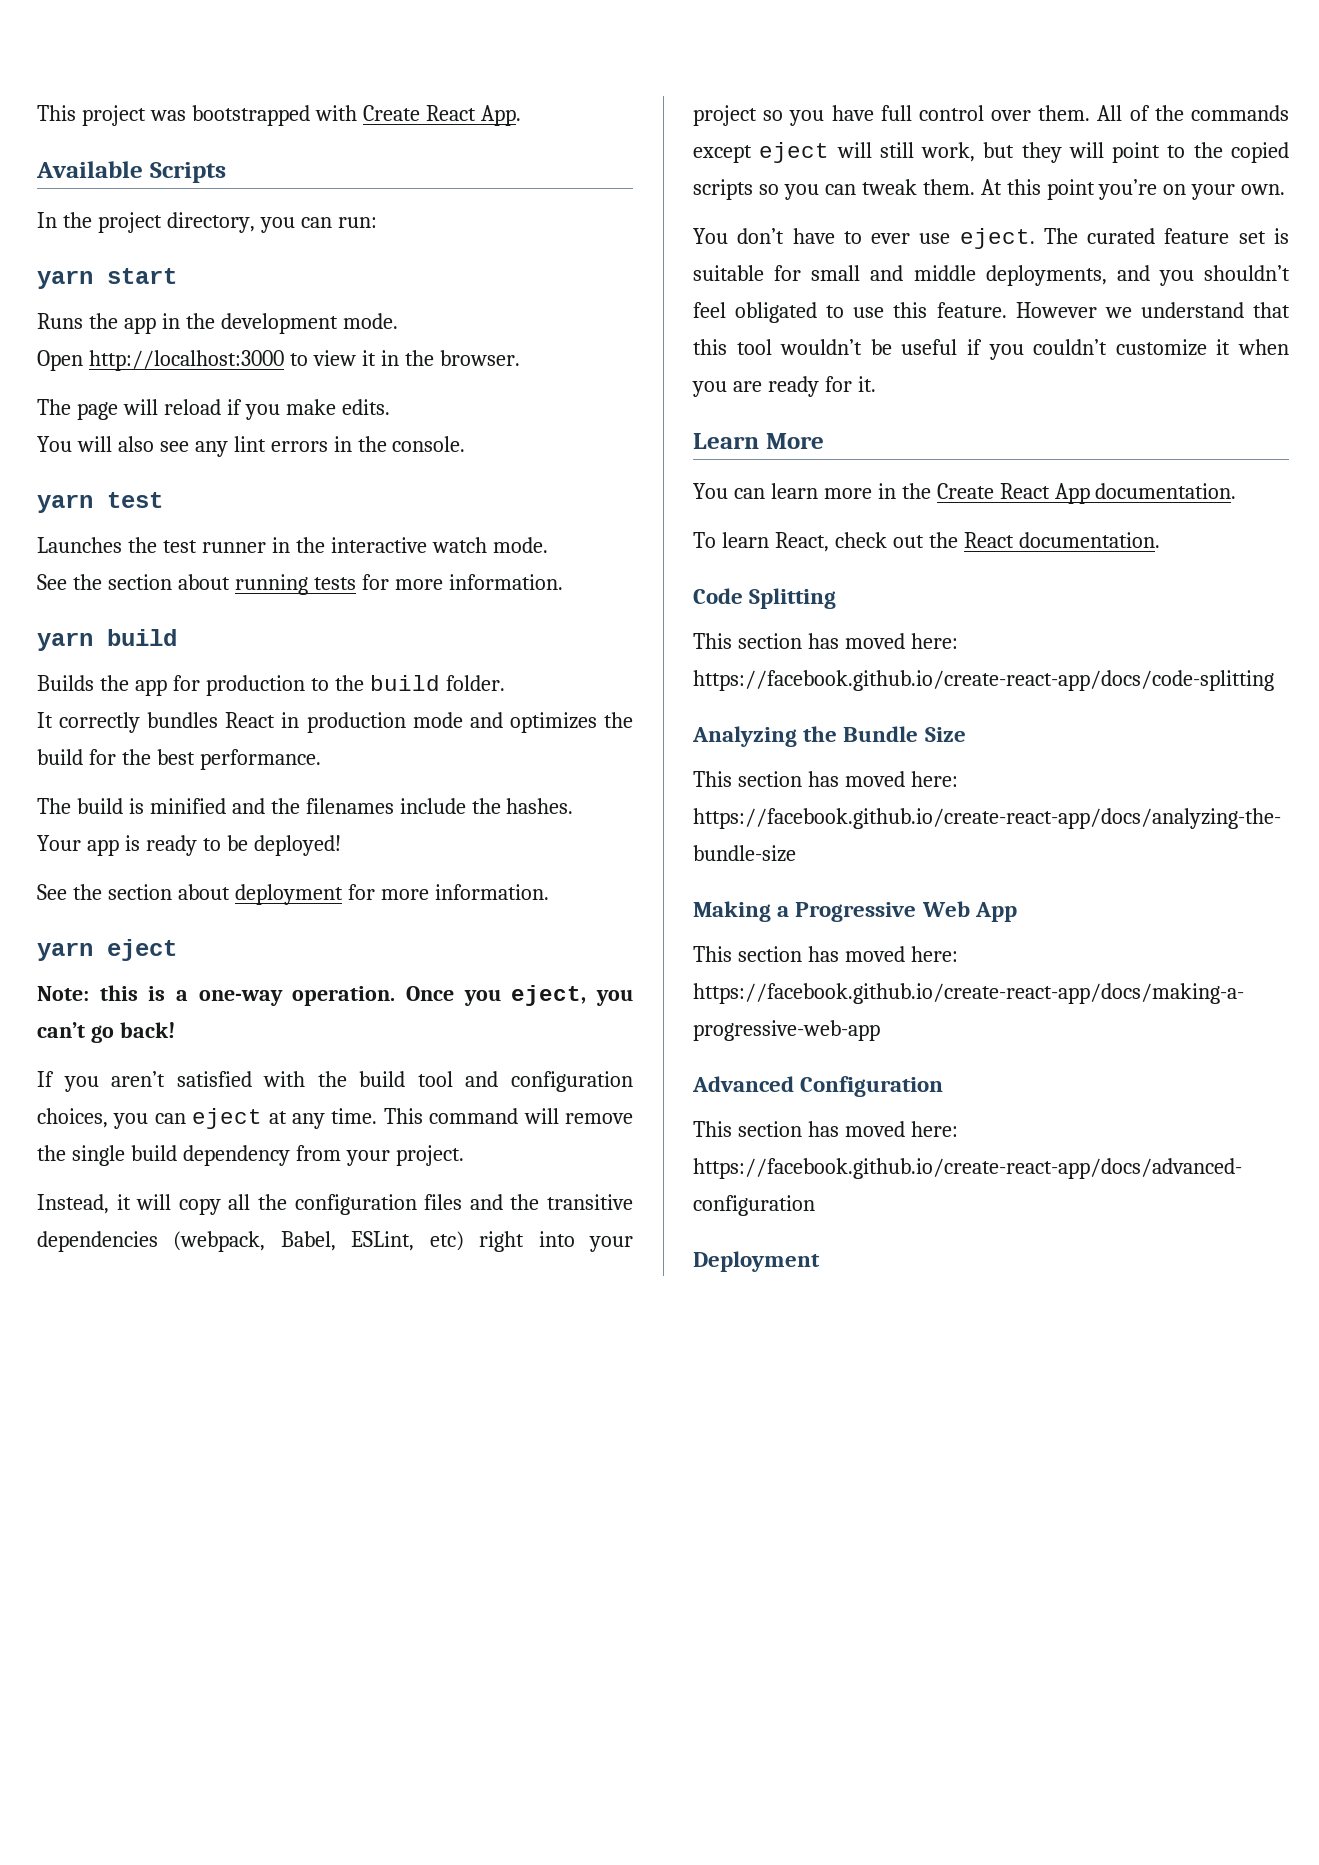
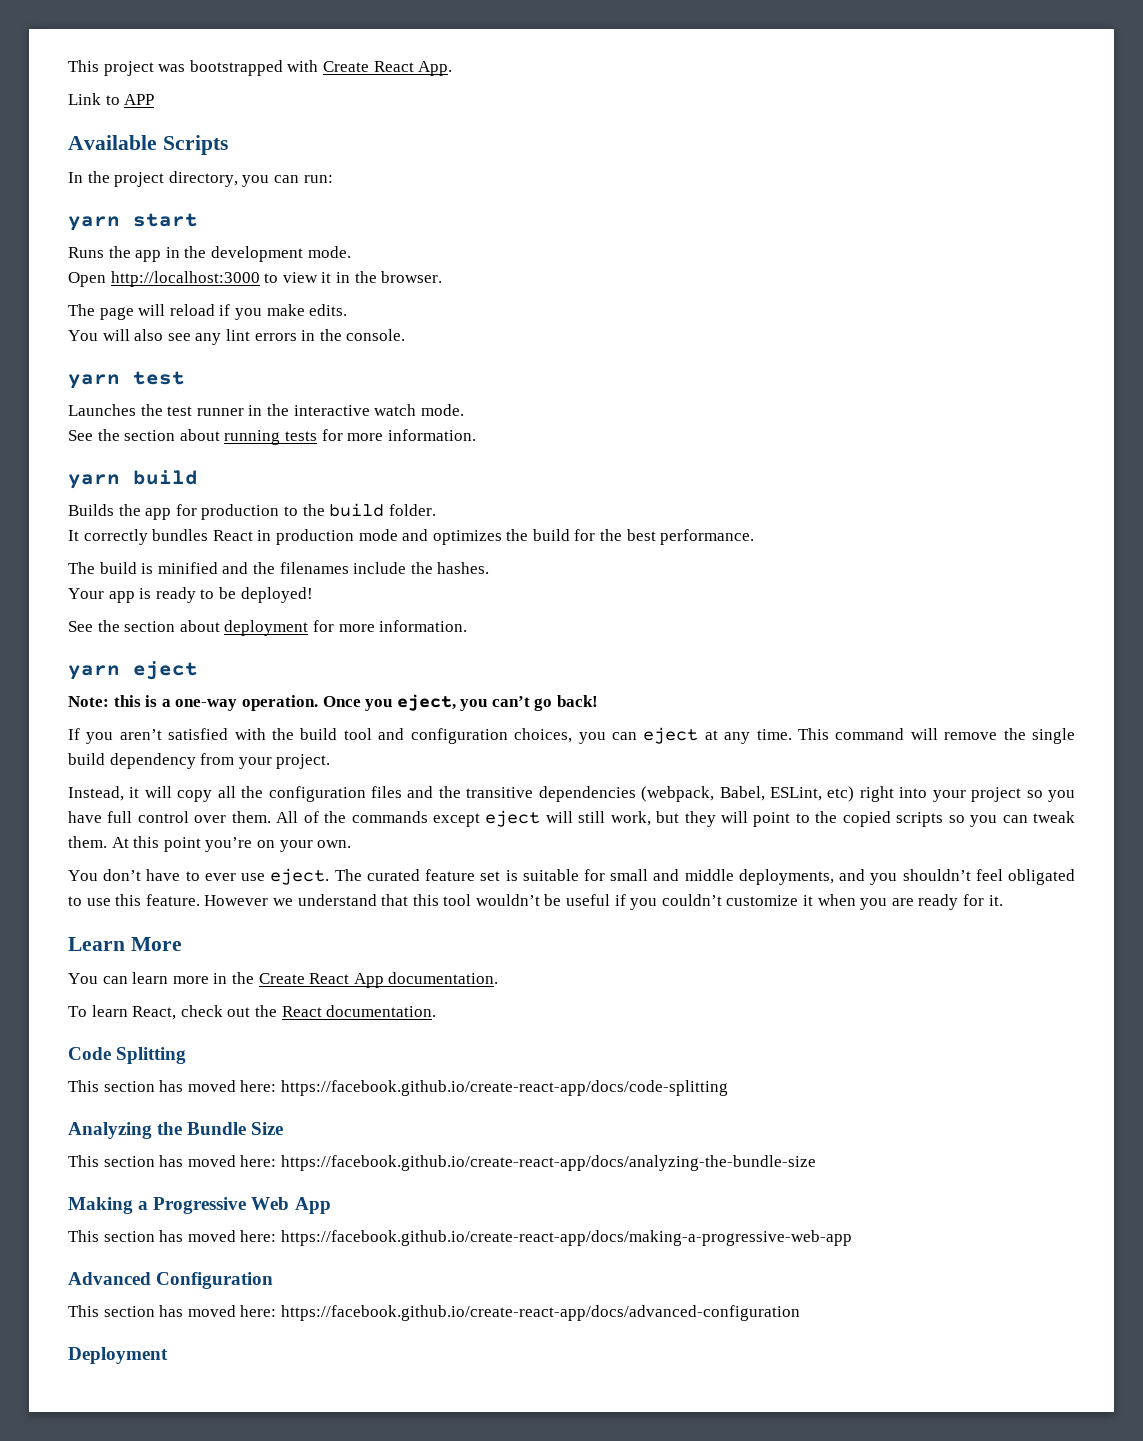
(521, 115) none -> [68,93,155,105] // Link to APP

